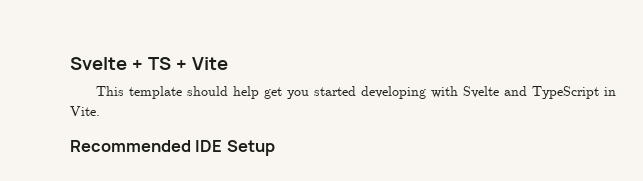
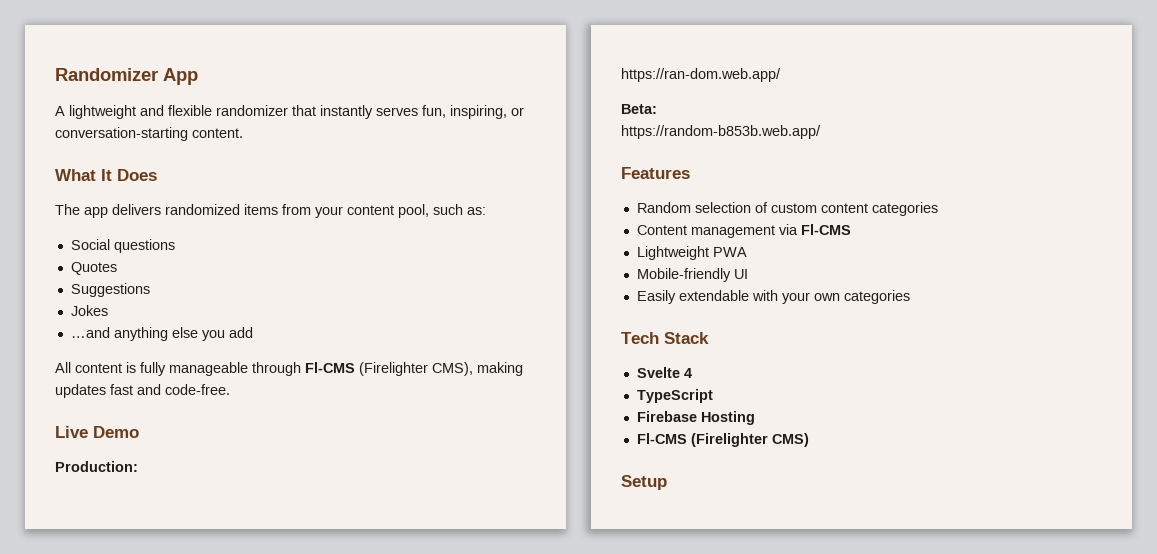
[70,57,228,70] [96,86,617,99] [70,106,100,116] [70,140,223,152] Svelte + TS + Vite // This template should help get you started developing with Svelte and TypeScript in Vite. // Recommended IDE -> [55,68,198,85] [55,105,524,119] [55,127,243,141] [55,169,157,181] [55,204,486,218] [70,239,175,253] [70,262,117,275] [70,283,150,297] [70,305,108,316] [70,327,253,341] [55,362,523,376] [55,384,230,398] [55,426,139,438] [55,461,138,472] [621,68,781,82] [621,104,657,114] [621,125,821,139] [621,167,690,179] [636,202,938,216] [636,224,851,238] [636,246,747,260] [636,268,748,282] [636,290,910,304] [621,332,709,344] [636,367,692,378] [636,389,713,403] [636,411,755,425] [636,433,809,447] Randomizer App // A lightweight and flexible randomizer that instantly serves fun, inspiring, or conversation-starting content. // What It Does // The app delivers randomized items from your content pool, such as: // Social questions // Quotes // Suggestions // Jokes // …and anything else you add // All content is fully manageable through Fl-CMS (Firelighter CMS), making updates fast and code-free. // Live Demo // Production: // https://ran-dom.web.app/ // Beta: // https://random-b853b.web.app/ // Features // Random selection of custom content categories // Content management via Fl-CMS // Lightweight PWA // Mobile-friendly UI // Easily extendable with your own categories // Tech Stack // Svelte 4 // TypeScript // Firebase Hosting // Fl-CMS (Firelighter CMS) //

